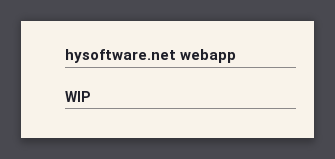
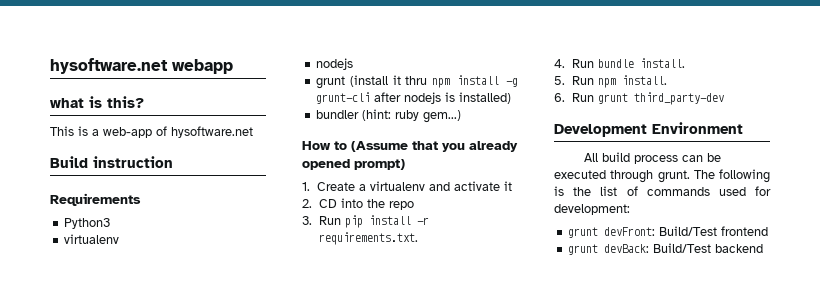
[65,91,90,102] WIP -> [50,96,144,108] [50,126,253,138] [50,156,173,168] [50,193,141,206] [64,218,111,229] [64,234,120,244] [316,58,354,70] [316,75,518,89] [316,92,512,104] [316,109,462,123] [302,141,518,152] [302,159,405,170] [302,181,512,191] [302,198,414,210] [302,215,429,228] [318,232,418,245] [554,58,685,68] [554,75,667,88] [554,92,724,105] [554,122,743,137] [584,152,722,164] [554,169,770,183] [554,186,771,196] [554,204,630,215] [568,226,769,238] [568,243,764,255] what is this? // This is a web-app of hysoftware.net // Build instruction // Requirements // Python3 // virtualenv // nodejs // grunt (install it thru npm install -g grunt-cli after nodejs is installed) // bundler (hint: ruby gem...) // How to (Assume that you already opened prompt) // 1. Create a virtualenv and activate it // 2. CD into the repo // 3. Run pip install -r requirements.txt. // 4. Run bundle install. // 5. Run npm install. // 6. Run grunt third_party-dev // Development Environment // All build process can be executed through grunt. The following is the list of commands used for development: // grunt devFront: Build/Test frontend // grunt devBack: Build/Test backend

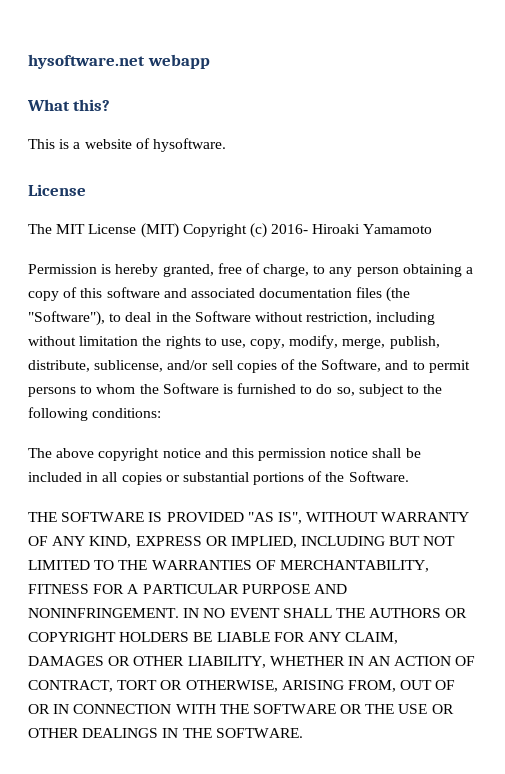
[50,96,102,108] what is -> [27,99,70,111] What
[103,126,253,138] [50,156,173,168] [50,193,141,206] [64,218,111,229] [64,234,120,244] [316,58,354,70] [316,75,518,89] [316,92,512,104] [316,109,462,123] [302,141,518,152] [302,159,405,170] [302,181,512,191] [302,198,414,210] [302,215,429,228] [318,232,418,245] [554,58,685,68] [554,75,667,88] [554,92,724,105] [554,122,743,137] [584,152,722,164] [554,169,770,183] [554,186,771,196] [554,204,630,215] [568,226,769,238] [568,243,764,255] web-app of hysoftware.net // Build instruction // Requirements // Python3 // virtualenv // nodejs // grunt (install it thru npm install -g grunt-cli after nodejs is installed) // bundler (hint: ruby gem...) // How to (Assume that you already opened prompt) // 1. Create a virtualenv and activate it // 2. CD into the repo // 3. Run pip install -r requirements.txt. // 4. Run bundle install. // 5. Run npm install. // 6. Run grunt third_party-dev // Development Environment // All build process can be executed through grunt. The following is the list of commands used for development: // grunt devFront: Build/Test frontend // grunt devBack: Build/Test backend -> [84,138,226,152] [28,184,86,196] [28,223,433,238] [28,263,474,277] [28,287,411,302] [28,311,436,326] [28,335,440,349] [28,359,470,373] [28,383,443,397] [28,407,162,421] [28,448,421,461] [28,471,409,485] [28,512,470,524] [28,536,456,548] [28,560,429,572] [28,584,347,594] [28,608,468,618] [28,632,399,644] [28,656,476,668] [28,680,456,692] [28,704,454,714] [28,728,303,738] website of hysoftware. // License // The MIT License (MIT) Copyright (c) 2016- Hiroaki Yamamoto // Permission is hereby granted, free of charge, to any person obtaining a copy of this software and associated documentation files (the "Software"), to deal in the Software without restriction, including without limitation the rights to use, copy, modify, merge, publish, distribute, sublicense, and/or sell copies of the Software, and to permit persons to whom the Software is furnished to do so, subject to the following conditions: // The above copyright notice and this permission notice shall be included in all copies or substantial portions of the Software. // THE SOFTWARE IS PROVIDED "AS IS", WITHOUT WARRANTY OF ANY KIND, EXPRESS OR IMPLIED, INCLUDING BUT NOT LIMITED TO THE WARRANTIES OF MERCHANTABILITY, FITNESS FOR A PARTICULAR PURPOSE AND NONINFRINGEMENT. IN NO EVENT SHALL THE AUTHORS OR COPYRIGHT HOLDERS BE LIABLE FOR ANY CLAIM, DAMAGES OR OTHER LIABILITY, WHETHER IN AN ACTION OF CONTRACT, TORT OR OTHERWISE, ARISING FROM, OUT OF OR IN CONNECTION WITH THE SOFTWARE OR THE USE OR OTHER DEALINGS IN THE SOFTWARE.

